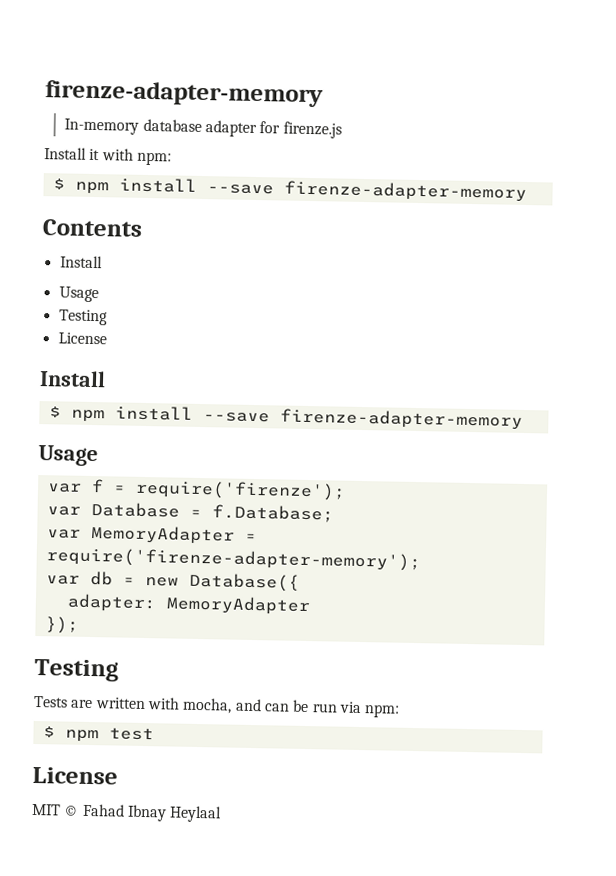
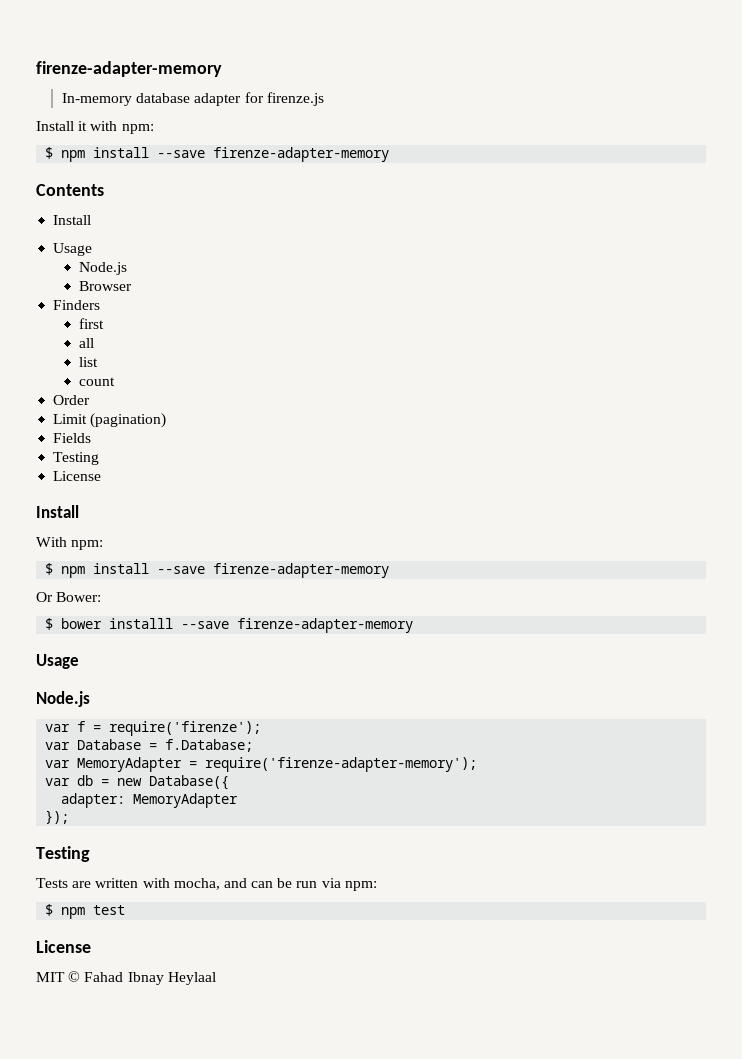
(99, 294) none -> [79,262,128,275] [79,281,133,291] [53,300,101,310] [79,318,105,329] [79,338,95,348] [79,357,99,367] [79,377,116,386] [53,395,91,405] [53,413,167,428] [53,433,92,443] // Node.js // Browser // Finders // first // all // list // count // Order // Limit (pagination) // Fields
[48,405,523,430] [38,445,98,467] // $ npm install --save firenze-adapter-memory // Usage -> [36,537,104,550] [45,563,390,578] [36,592,102,602] [45,618,414,633] [36,654,79,669] [36,691,90,707] // With npm: // $ npm install --save firenze-adapter-memory // Or Bower: // $ bower installl --save firenze-adapter-memory // Usage // Node.js

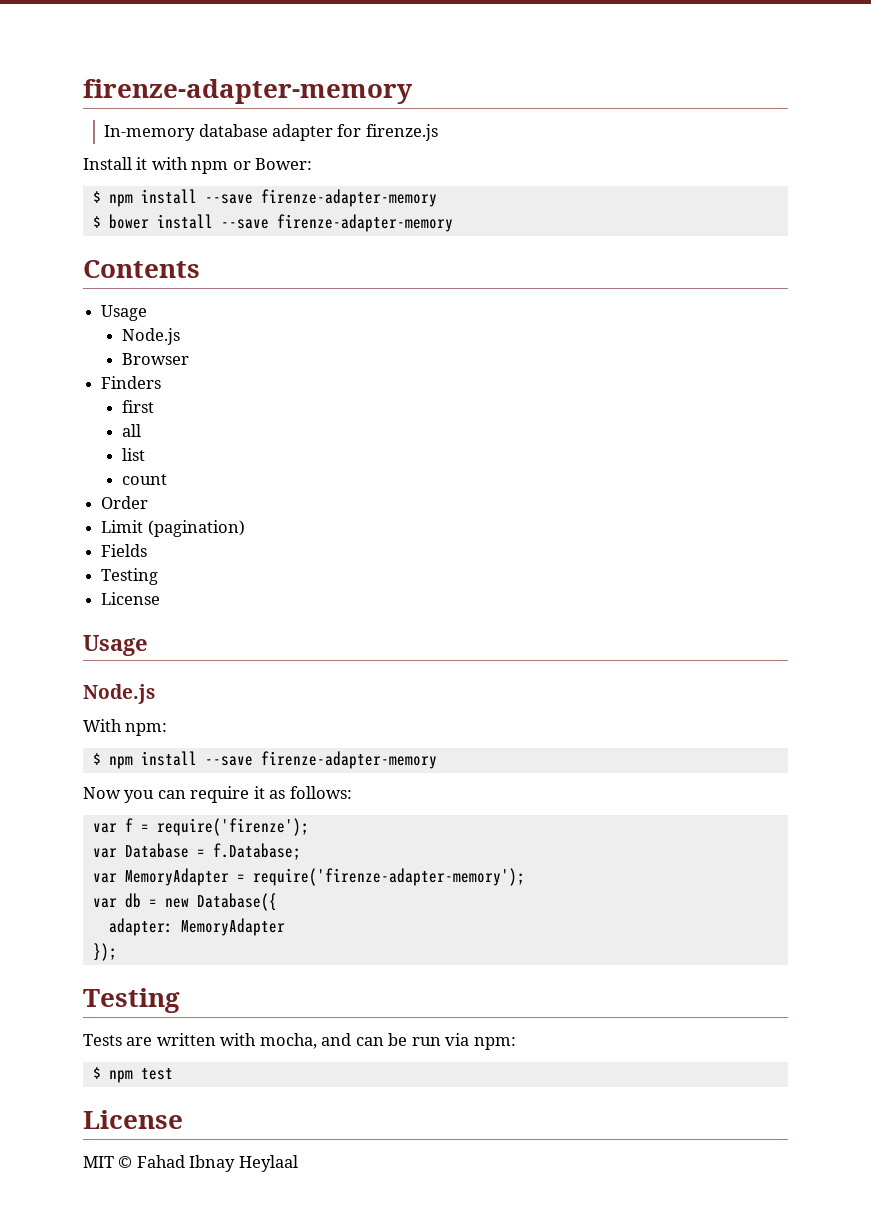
[121,124,154,134] [45,147,390,162] npm: // $ npm install --save firenze-adapter-memory -> [191,158,313,174] [92,189,437,207] [92,214,453,232] npm or Bower: // $ npm install --save firenze-adapter-memory // $ bower install --save firenze-adapter-memory
[53,215,92,225] // Install -> (200, 269) none
[36,505,79,518] Install -> [83,635,148,656] [83,684,155,704] Usage // Node.js
[36,592,102,602] [45,618,414,633] [36,654,79,669] [36,691,90,707] Or Bower: // $ bower installl --save firenze-adapter-memory // Usage // Node.js -> [83,786,352,803] Now you can require it as follows:

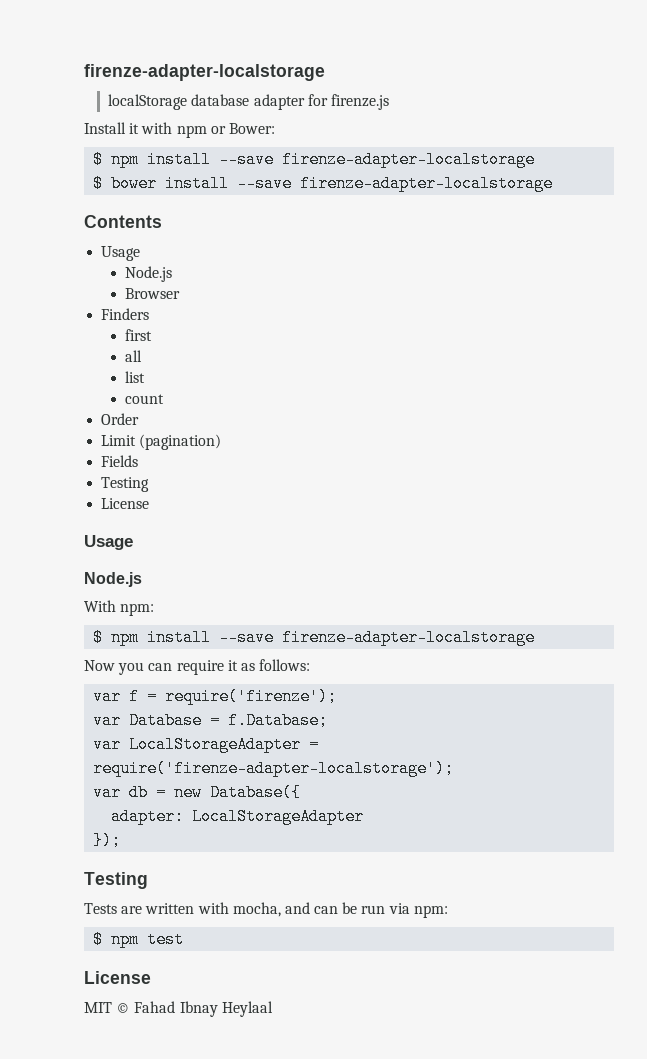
[83,79,413,104] [104,125,196,141] firenze-adapter-memory // In-memory -> [84,64,325,81] [108,94,188,110] firenze-adapter-localstorage // localStorage
[260,189,437,207] firenze-adapter-memory -> [282,151,536,168] firenze-adapter-localstorage
[276,214,453,232] firenze-adapter-memory -> [300,175,554,192] firenze-adapter-localstorage
[260,751,437,769] firenze-adapter-memory -> [282,629,536,646] firenze-adapter-localstorage
[124,868,525,886] MemoryAdapter = require('firenze-adapter-memory'); -> [129,736,320,753] [93,760,455,777] LocalStorageAdapter = require('firenze-adapter-localstorage');
[180,918,285,936] MemoryAdapter -> [192,808,365,825] LocalStorageAdapter

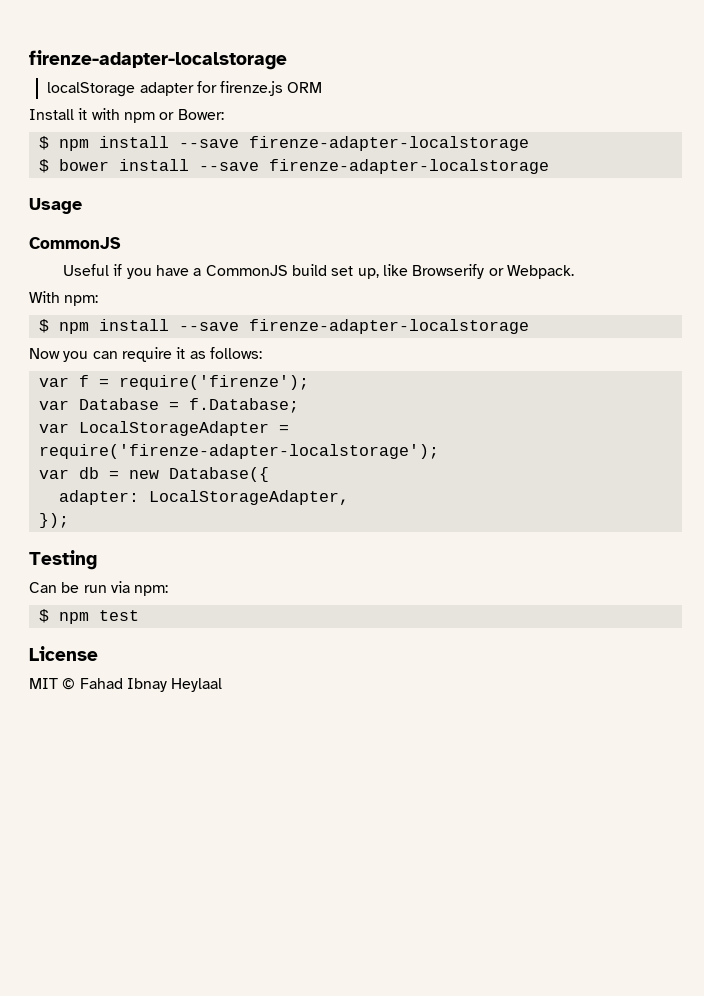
[191,94,250,106] database -> (136, 89) none
(390, 102) none -> [287,82,323,93] ORM
[84,215,162,228] [101,246,141,261] [125,266,173,282] [125,288,181,299] [101,308,150,320] [125,329,153,341] [125,350,143,362] [125,371,146,383] [125,394,165,404] [101,413,140,425] [101,434,222,450] [101,455,139,467] [101,477,150,492] [101,498,150,509] [84,535,133,550] [84,572,142,587] // Contents // Usage // Node.js // Browser // Finders // first // all // list // count // Order // Limit (pagination) // Fields // Testing // License // Usage // Node.js -> [29,198,82,214] [29,237,121,249] [62,264,574,279] // Usage // CommonJS // Useful if you have a CommonJS build set up, like Browserify or Webpack.
[192,808,365,825] LocalStorageAdapter -> [148,490,349,505] LocalStorageAdapter,
[84,902,339,917] Tests are written with mocha, and can -> [29,582,57,593] Can

